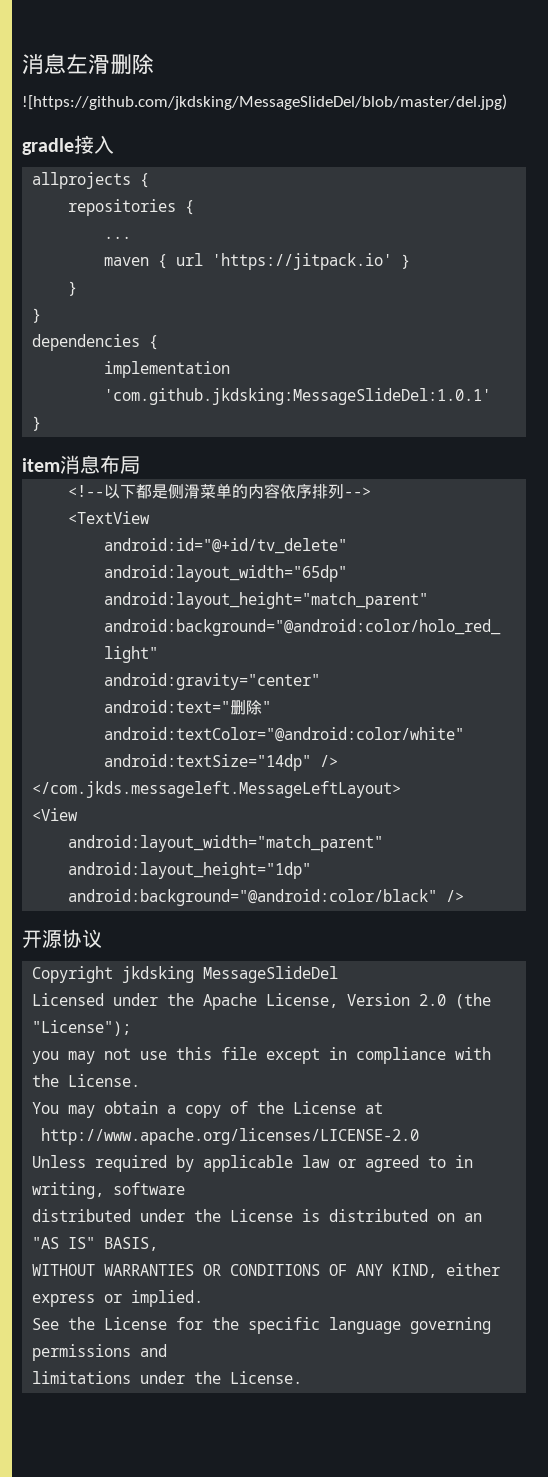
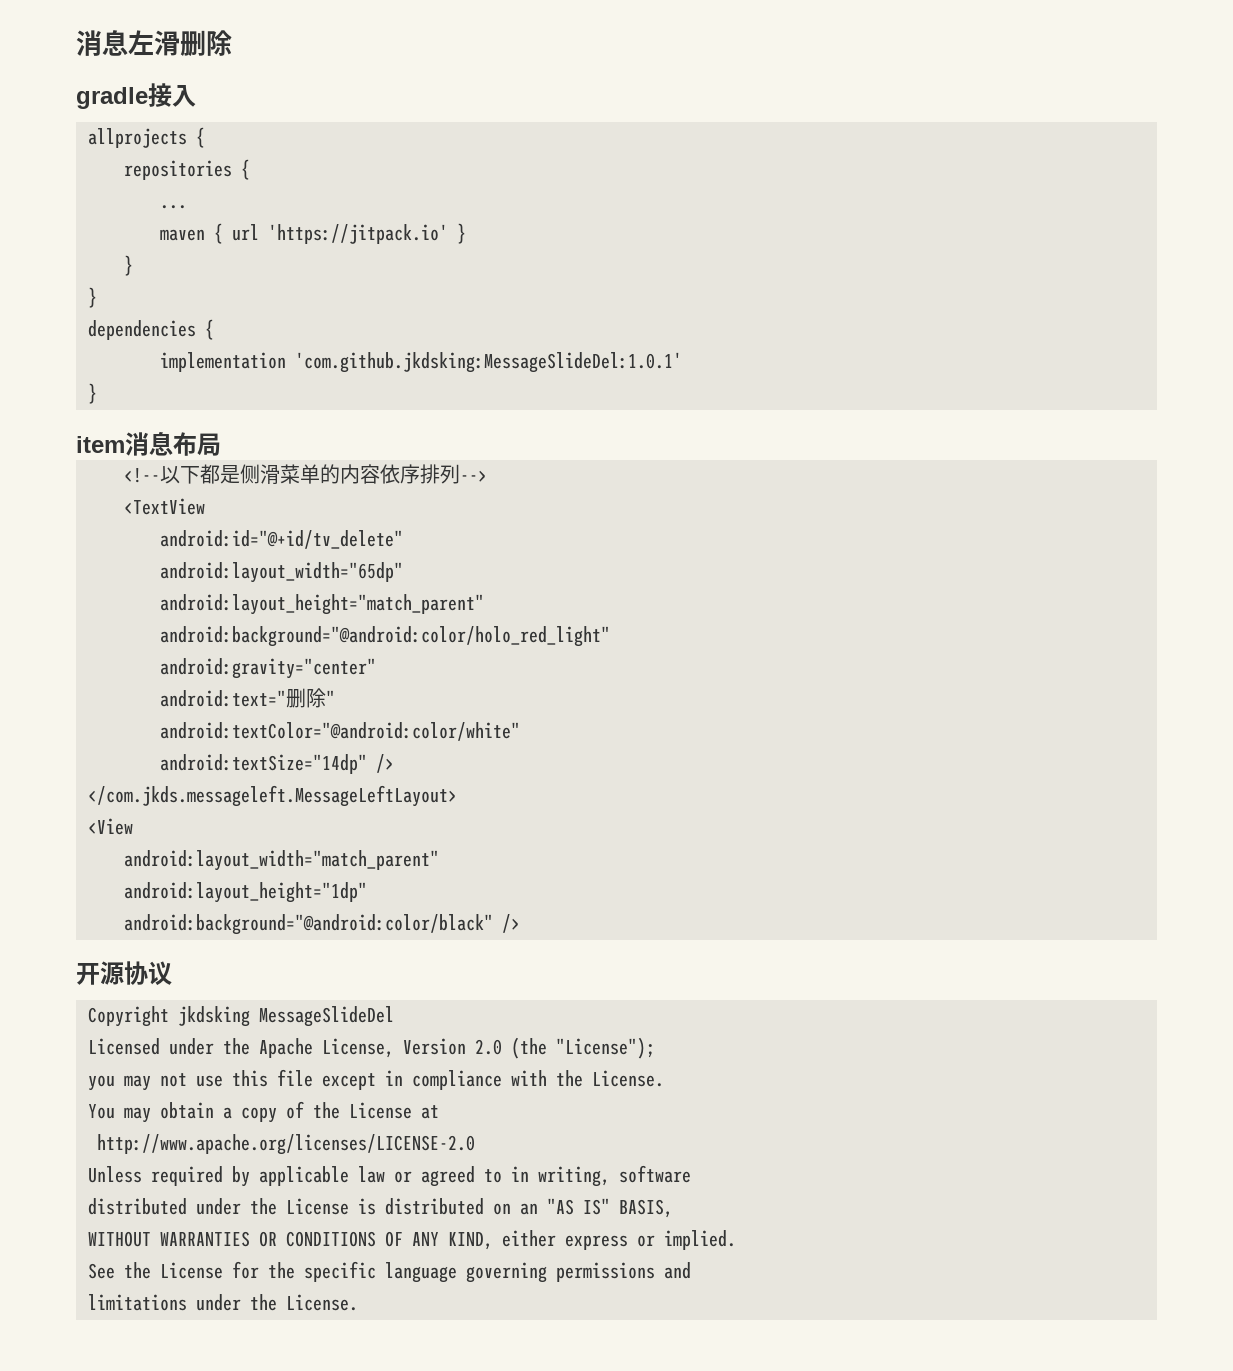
[22,94,507,110] // ![https://github.com/jkdsking/MessageSlideDel/blob/master/del.jpg) -> (232, 43) none

